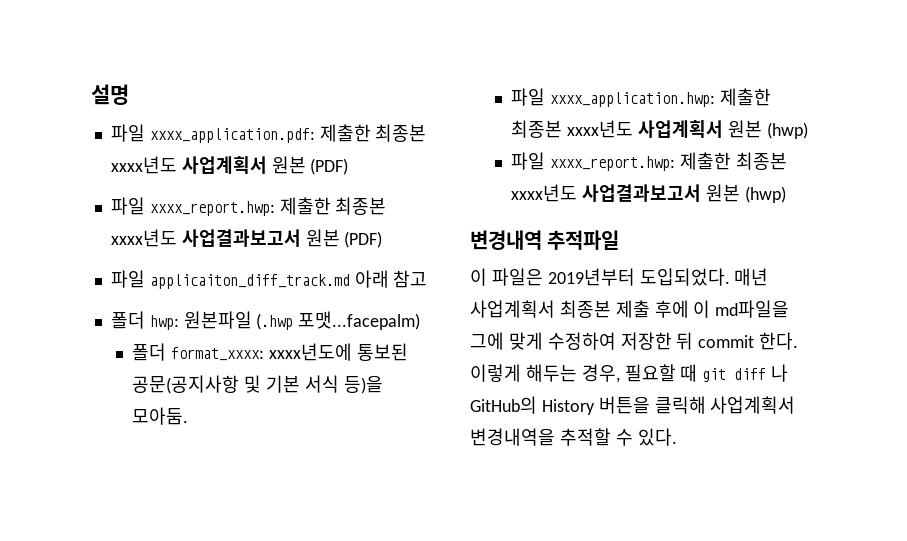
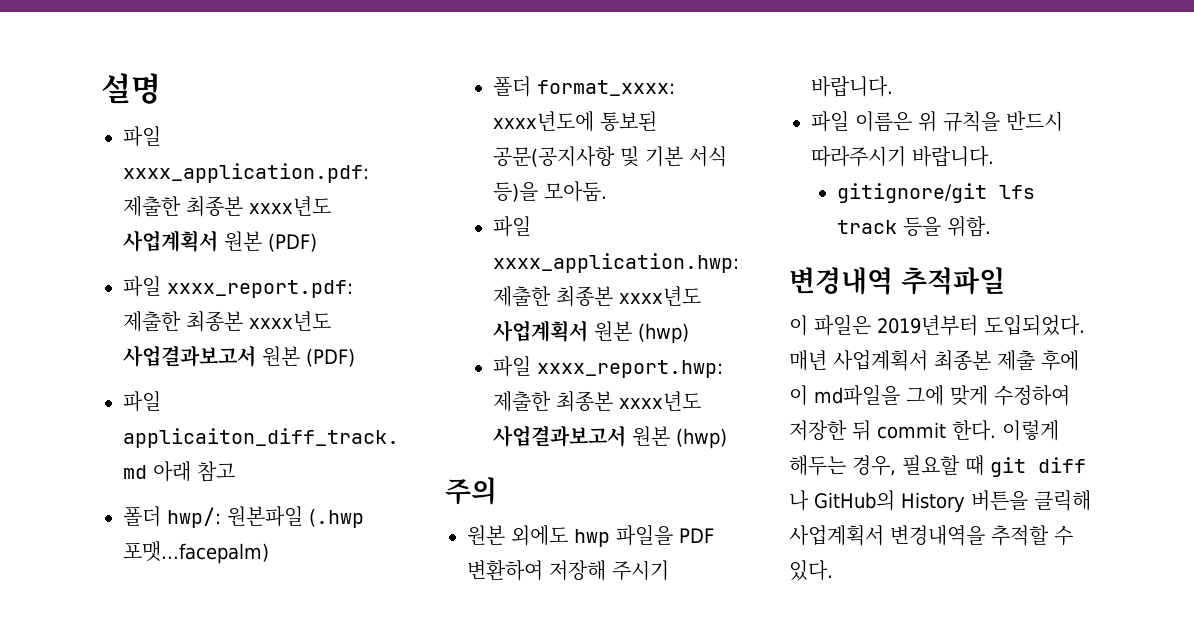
[149,201,275,216] xxxx_report.hwp: -> [167,280,353,298] xxxx_report.pdf:
[149,315,179,330] hwp: -> [167,507,221,528] hwp/:
(787, 194) none -> [445,477,497,505] [467,525,714,547] [467,560,669,581] [811,76,893,97] [811,111,1063,132] [811,146,994,167] [836,183,1035,203] [836,216,991,237] // 주의 // 원본 외에도 hwp 파일을 PDF 변환하여 저장해 주시기 바랍니다. // 파일 이름은 위 규칙을 반드시 따라주시기 바랍니다. // gitignore/git lfs track 등을 위함.

